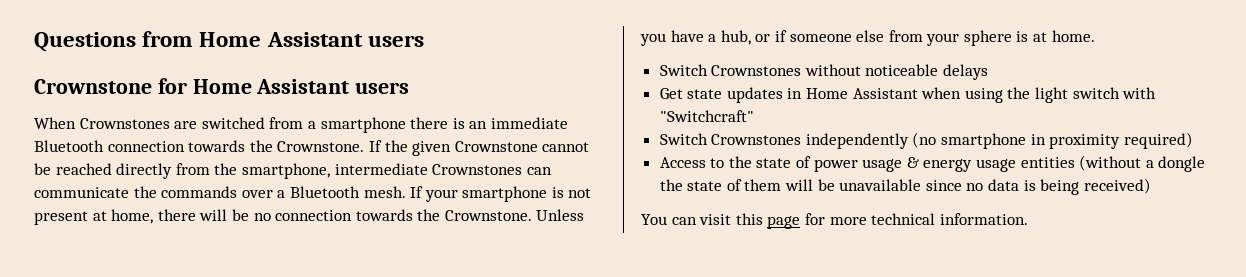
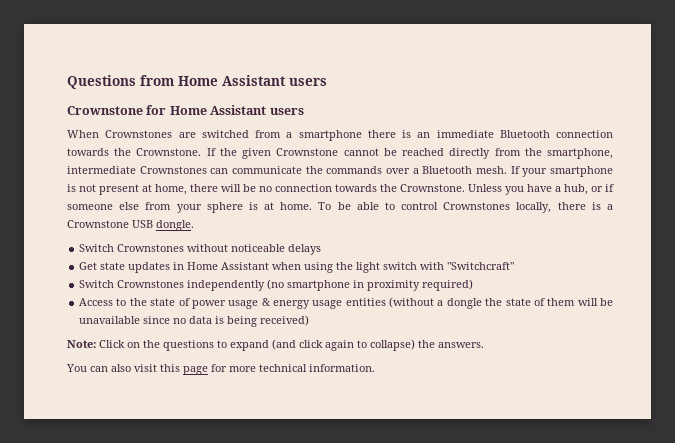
(1095, 36) none -> [318,202,613,213] [67,220,194,231] To be able to control Crownstones locally, there is a Crownstone USB dongle.
(1151, 186) none -> [67,339,484,351] // Note: Click on the questions to expand (and click again to collapse) the answers.
(697, 221) none -> [111,364,131,372] also

